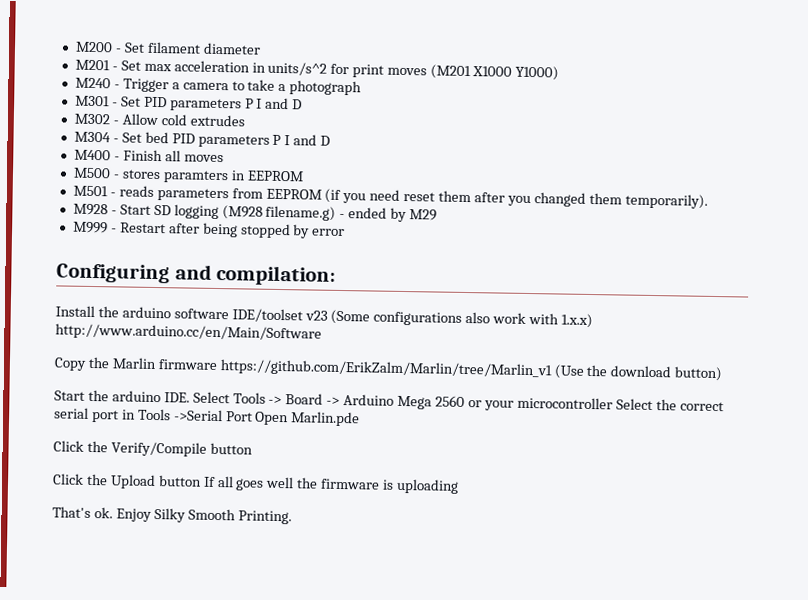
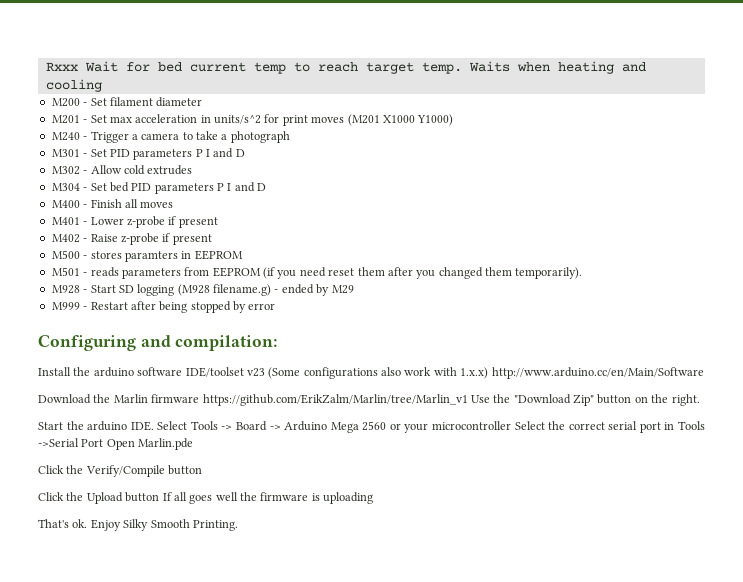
(74, 47) none -> [45,61,646,74] [45,79,102,92] Rxxx Wait for bed current temp to reach target temp. Waits when heating and cooling //
(224, 158) none -> [51,216,218,228] [51,233,212,245] // M401 - Lower z-probe if present // M402 - Raise z-probe if present
[54,357,87,371] Copy -> [38,394,91,404] Download
[553,364,723,382] (Use the download button) -> [470,394,700,406] Use the "Download Zip" button on the right.

